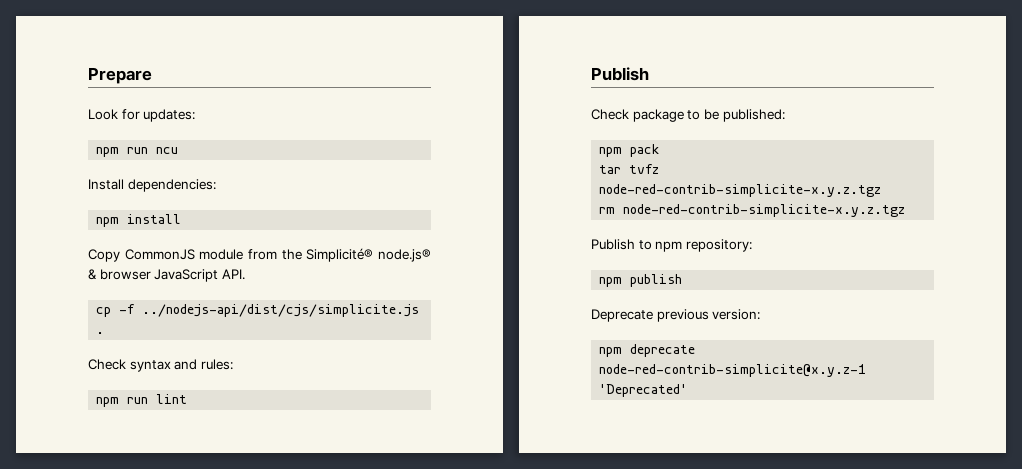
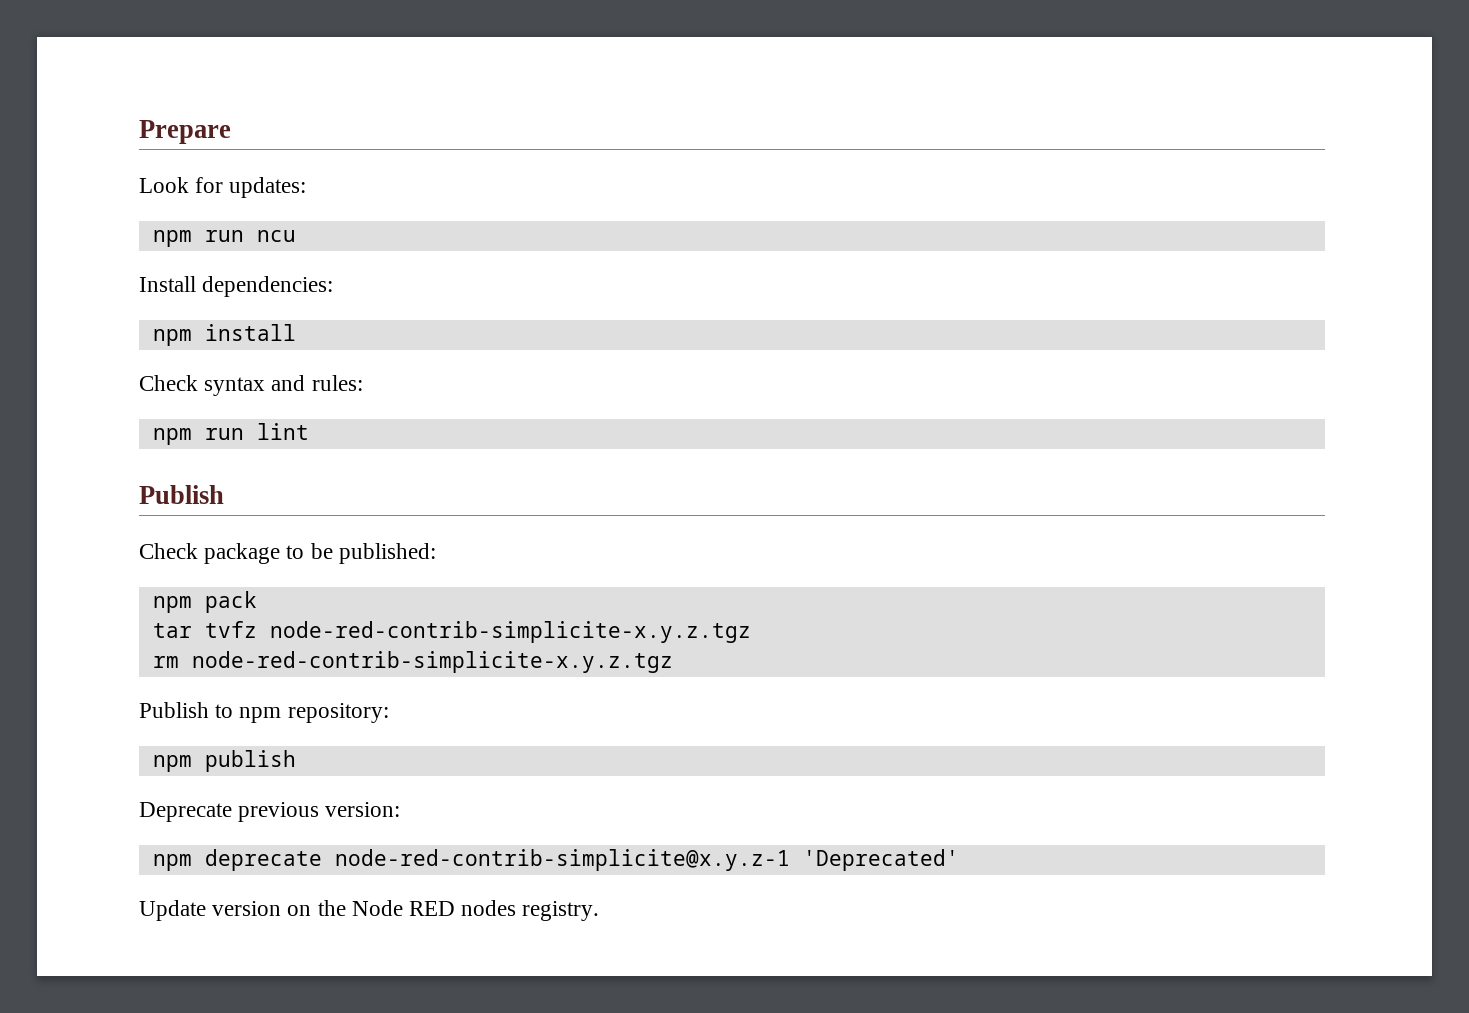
[88,248,431,262] [88,269,245,282] [96,304,420,317] [96,332,105,334] // Copy CommonJS module from the Simplicité® node.js® & browser JavaScript API. // cp -f ../nodejs-api/dist/cjs/simplicite.js . -> (296, 332) none
(688, 390) none -> [139,900,600,921] // Update version on the Node RED nodes registry.

